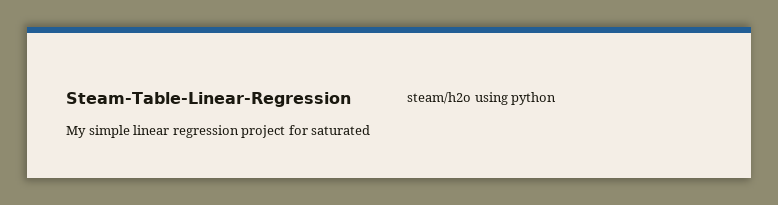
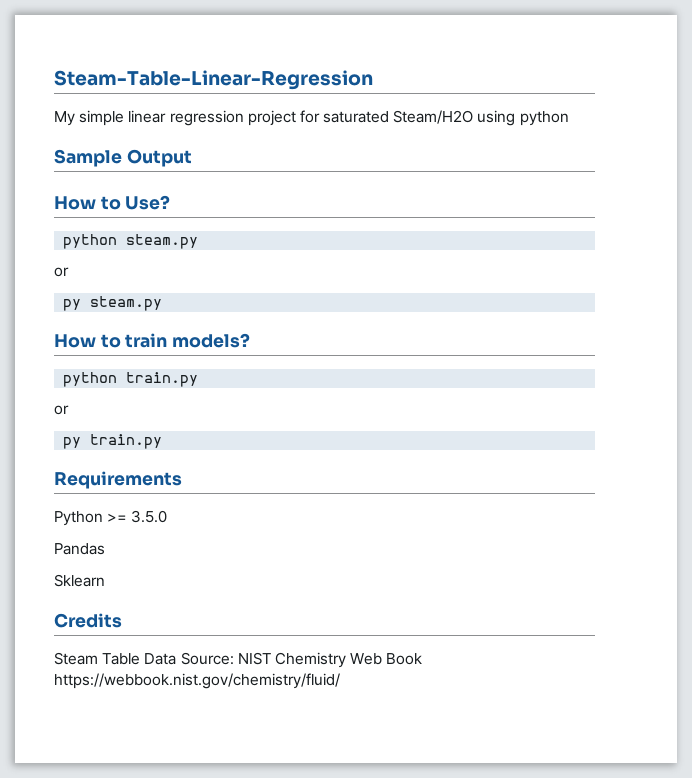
[407,92,471,104] steam/h2o -> [393,110,474,124] Steam/H2O
(557, 98) none -> [54,149,192,167] [54,195,171,210] [63,234,199,249] [54,267,69,277] [63,296,163,311] [54,333,251,348] [63,372,199,387] [54,405,69,415] [63,434,163,449] [54,471,182,489] [54,510,168,526] [54,543,105,555] [54,574,105,587] [54,613,122,628] [54,652,423,668] [54,673,340,689] // Sample Output // How to Use? // python steam.py // or // py steam.py // How to train models? // python train.py // or // py train.py // Requirements // Python >= 3.5.0 // Pandas // Sklearn // Credits // Steam Table Data Source: NIST Chemistry Web Book https://webbook.nist.gov/chemistry/fluid/

